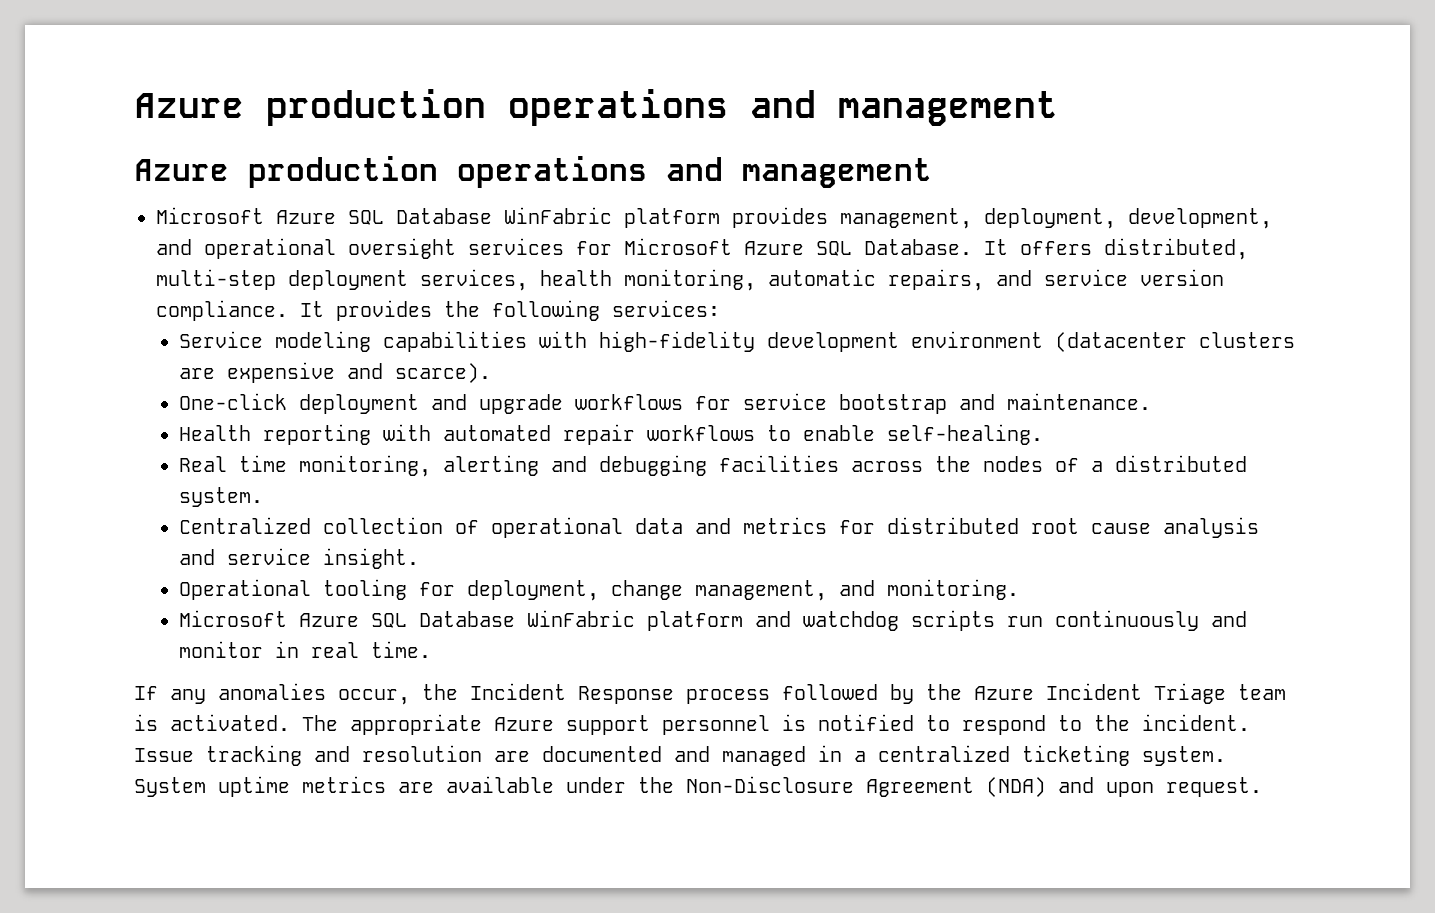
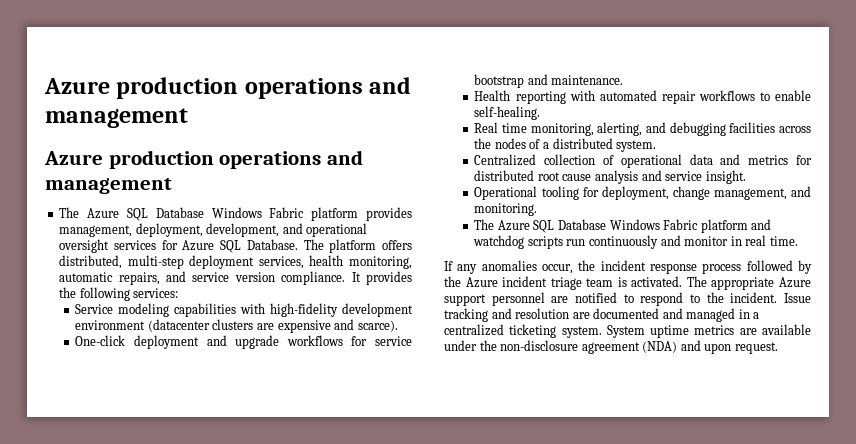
[156,207,612,225] Microsoft Azure SQL Database WinFabric -> [59,207,305,221] The Azure SQL Database Windows Fabric
[624,238,732,255] Microsoft -> (178, 245) none
[984,239,1008,255] It -> [303,239,377,253] The platform
[443,455,540,476] alerting -> [597,122,643,136] alerting,
[179,610,636,628] Microsoft Azure SQL Database WinFabric -> [474,219,699,233] The Azure SQL Database Windows Fabric
[470,683,674,704] Incident Response -> [600,260,697,274] incident response
[1046,683,1226,704] Incident Triage -> [502,276,582,290] incident triage
[782,714,806,731] is -> [551,296,569,303] are
[686,776,974,797] Non-Disclosure Agreement -> [500,340,640,354] non-disclosure agreement

